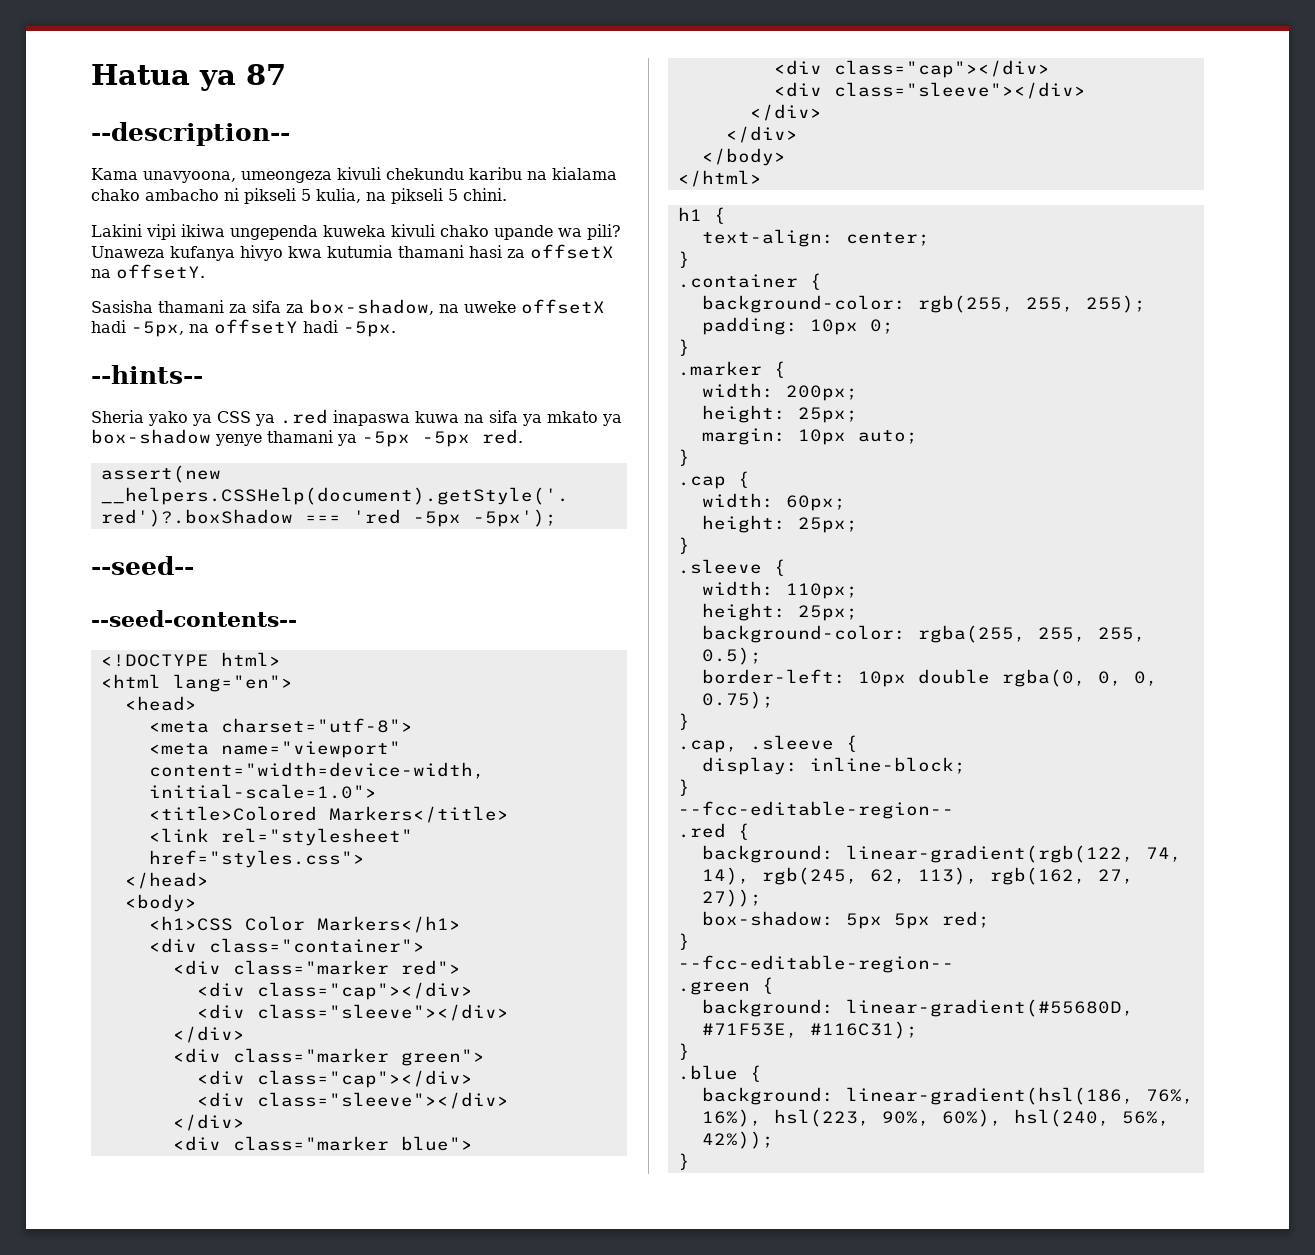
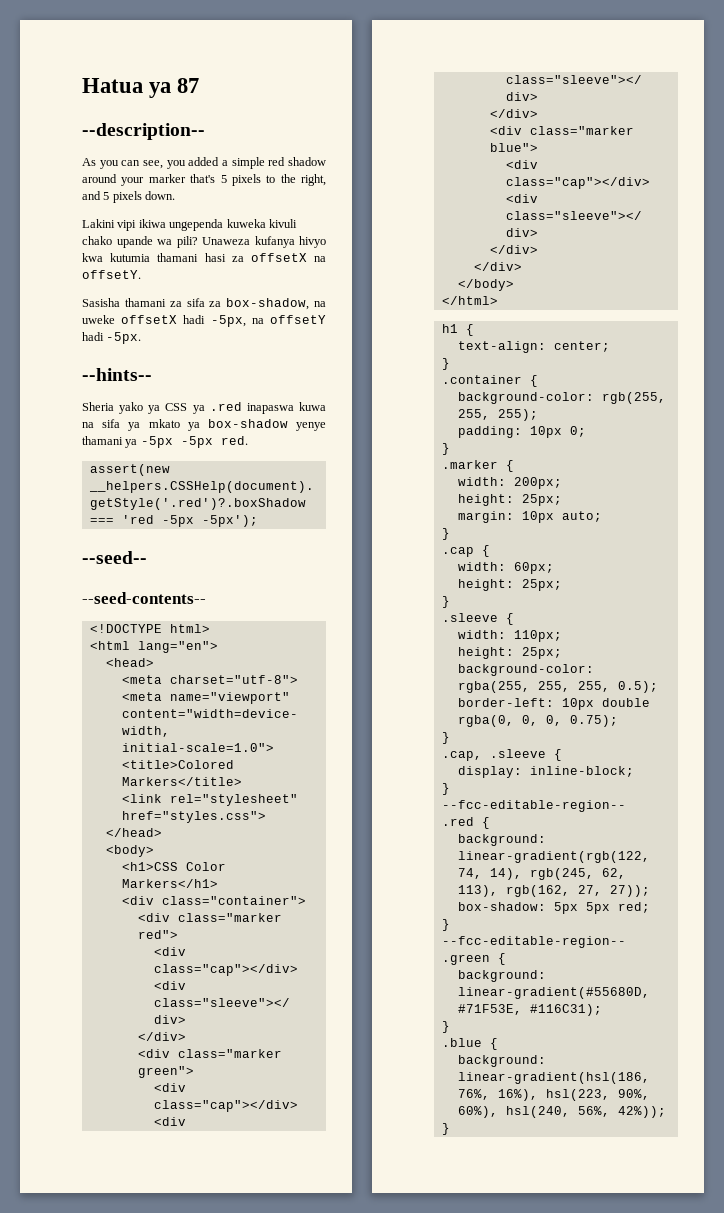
[91,167,617,183] [91,188,507,204] Kama unavyoona, umeongeza kivuli chekundu karibu na kialama chako ambacho ni pikseli 5 kulia, na pikseli 5 chini. -> [82,157,326,169] [82,174,326,186] [82,191,176,203] As you can see, you added a simple red shadow around your marker that's 5 pixels to the right, and 5 pixels down.

